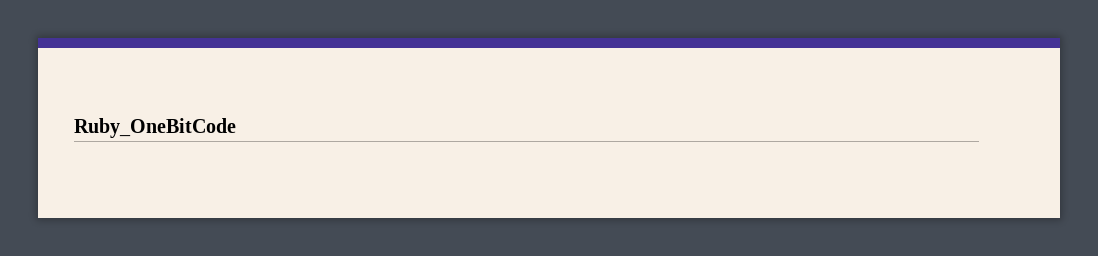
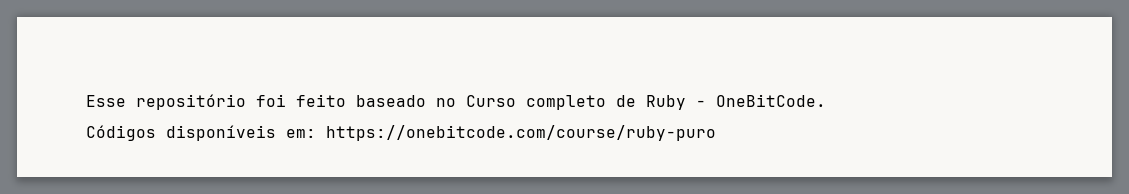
[74,118,236,138] Ruby_OneBitCode -> [86,94,826,110] [86,125,716,141] Esse repositório foi feito baseado no Curso completo de Ruby - OneBitCode. // Códigos disponíveis em: https://onebitcode.com/course/ruby-puro

